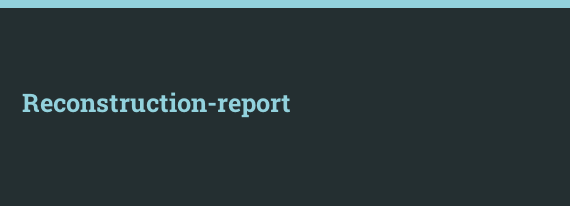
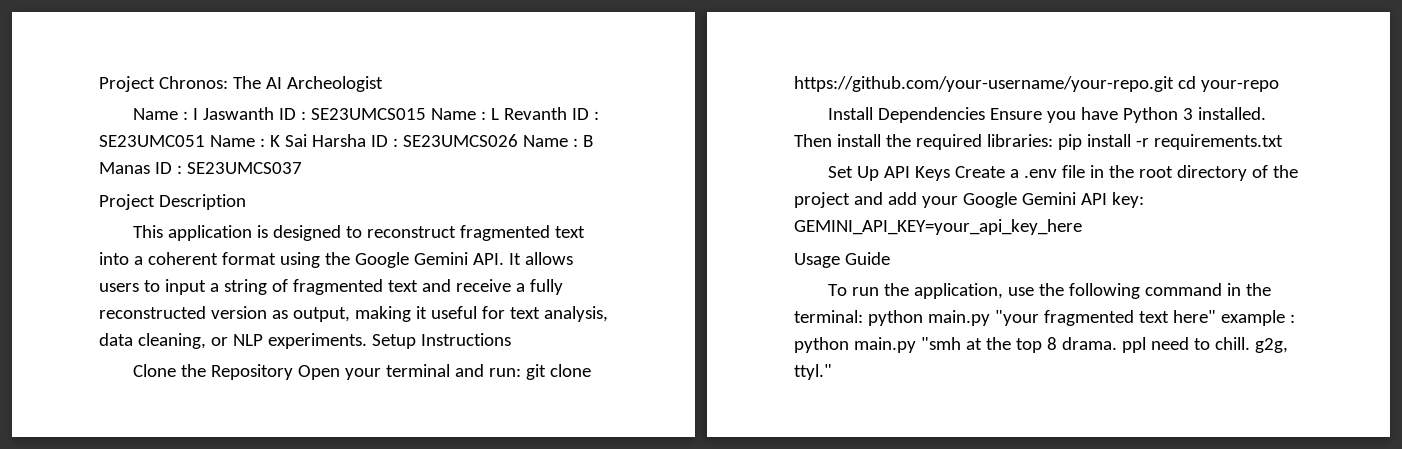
[22,92,291,118] Reconstruction-report -> [99,76,383,92] [133,107,600,120] [99,134,593,147] [99,162,302,174] [99,194,246,210] [133,225,586,241] [99,252,573,268] [99,279,563,295] [99,306,608,322] [99,333,511,349] [133,364,592,380] [794,76,1279,92] [828,107,1267,123] [794,134,1283,150] [828,165,1299,181] [794,192,1144,208] [794,219,1082,235] [794,252,890,268] [828,283,1272,299] [794,310,1295,326] [794,337,1288,353] [794,364,832,380] Project Chronos: The AI Archeologist // Name : I Jaswanth ID : SE23UMCS015 Name : L Revanth ID : SE23UMC051 Name : K Sai Harsha ID : SE23UMCS026 Name : B Manas ID : SE23UMCS037 // Project Description // This application is designed to reconstruct fragmented text into a coherent format using the Google Gemini API. It allows users to input a string of fragmented text and receive a fully reconstructed version as output, making it useful for text analysis, data cleaning, or NLP experiments. Setup Instructions // Clone the Repository Open your terminal and run: git clone https://github.com/your-username/your-repo.git cd your-repo // Install Dependencies Ensure you have Python 3 installed. Then install the required libraries: pip install -r requirements.txt // Set Up API Keys Create a .env file in the root directory of the project and add your Google Gemini API key: GEMINI_API_KEY=your_api_key_here // Usage Guide // To run the application, use the following command in the terminal: python main.py "your fragmented text here" example : python main.py "smh at the top 8 drama. ppl need to chill. g2g, ttyl."

